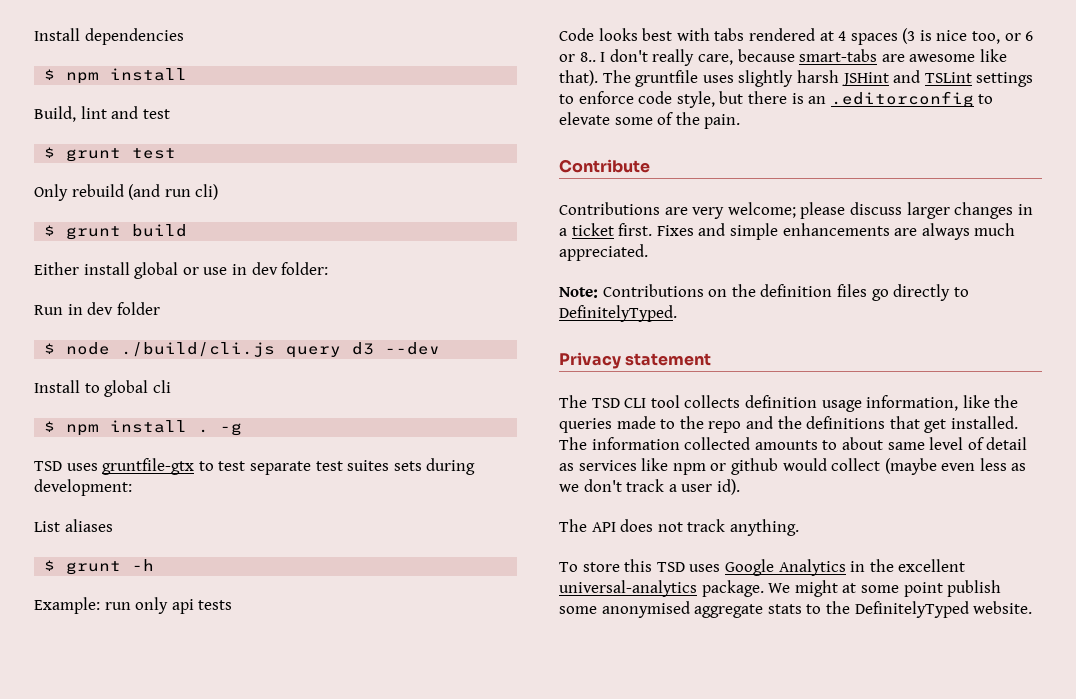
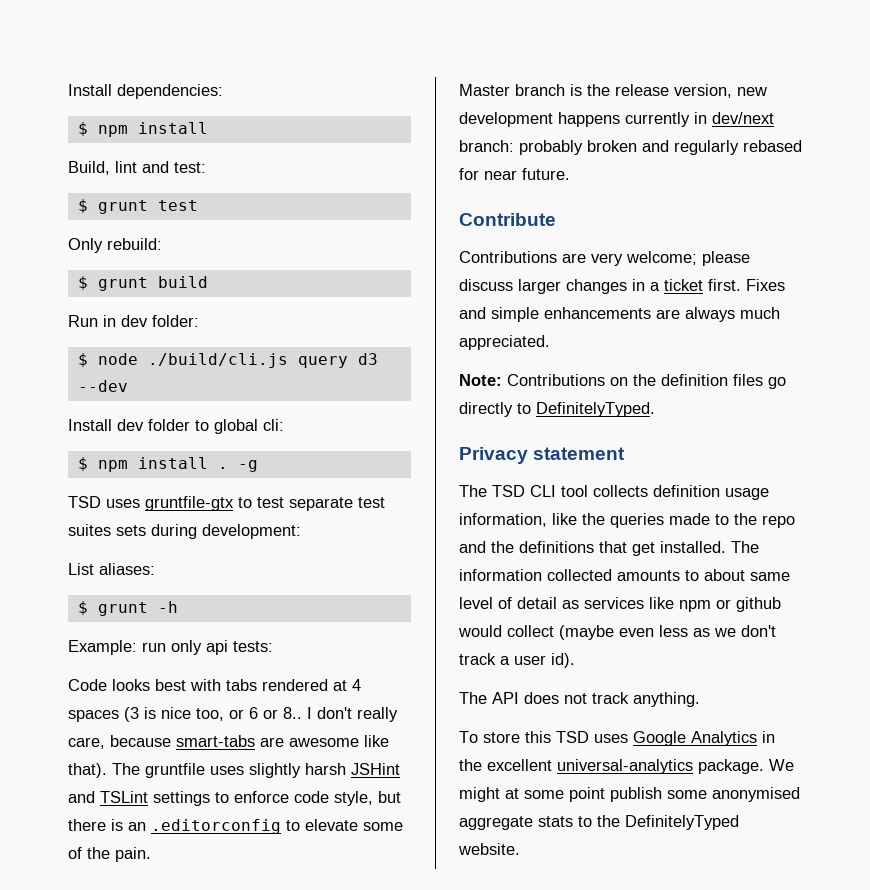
[34,28,184,45] Install dependencies -> [68,84,223,99] Install dependencies:
[142,109,170,119] test -> [174,162,206,173] test:
[71,184,219,200] rebuild (and run cli) -> [107,238,162,250] rebuild:
[34,262,228,279] Either install global or use -> [68,315,98,327] Run
[34,302,160,315] // Run in dev folder -> (199, 321) none
(80, 386) none -> [117,419,190,431] dev folder
[152,380,171,393] cli -> [263,419,284,431] cli:
[64,519,113,532] aliases -> [99,563,155,575] aliases:
[198,600,233,610] tests -> [233,641,273,652] tests:
(741, 121) none -> [459,84,767,98] [459,112,774,127] [459,140,802,155] [459,168,570,180] // Master branch is the release version, new development happens currently in dev/next branch: probably broken and regularly rebased for near future.

